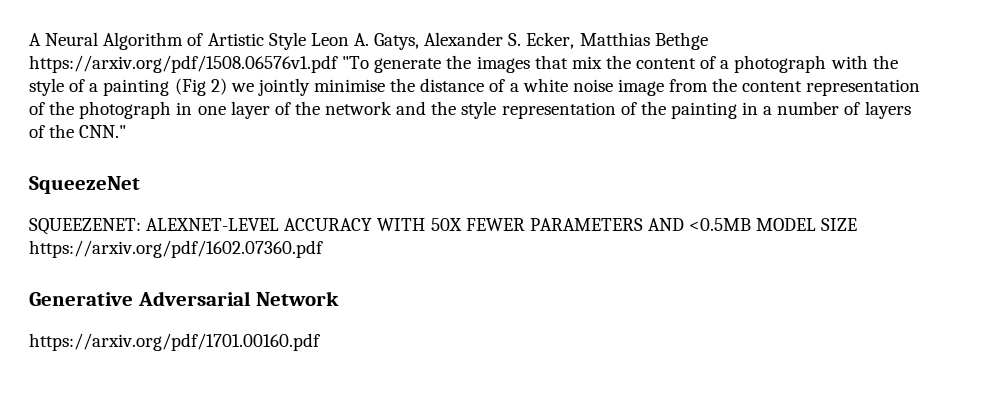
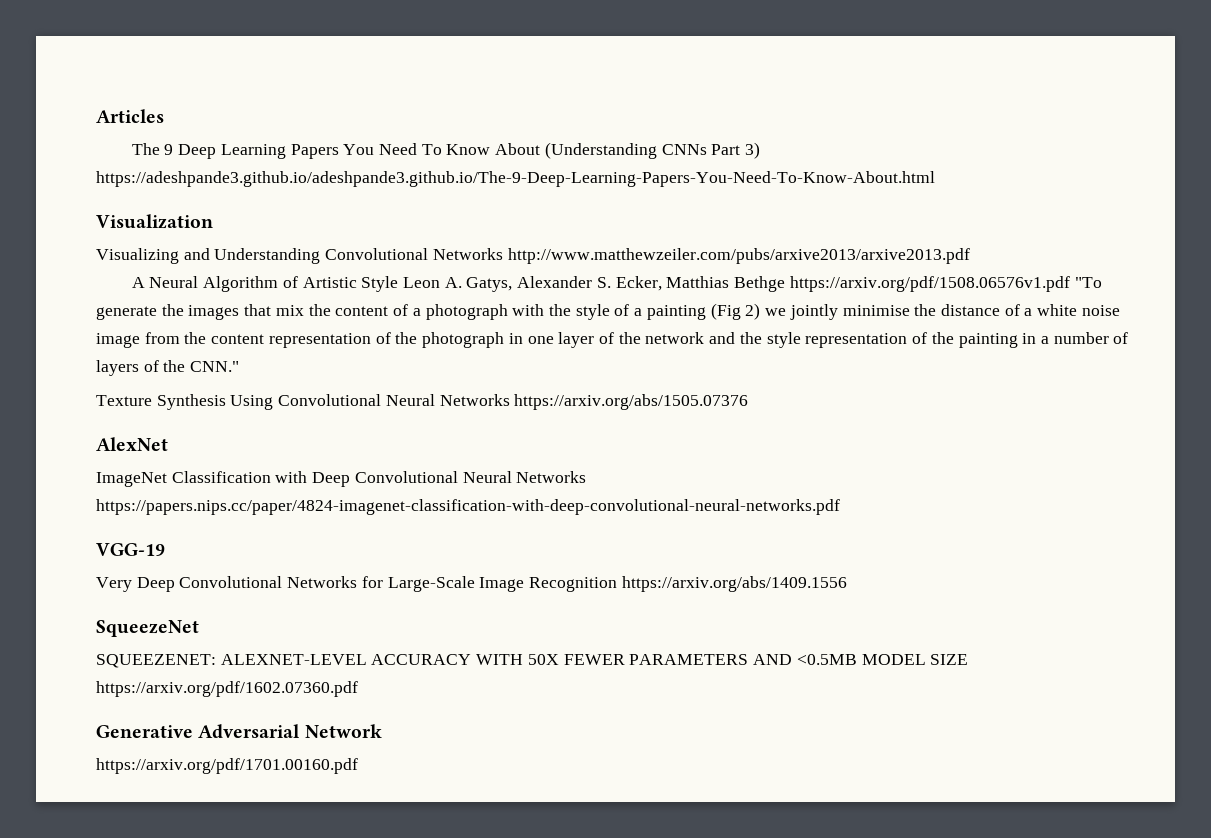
(29, 39) none -> [96,109,164,123] [131,142,761,159] [96,171,935,187] [96,214,213,229] [96,248,970,264] Articles // The 9 Deep Learning Papers You Need To Know About (Understanding CNNs Part 3) https://adeshpande3.github.io/adeshpande3.github.io/The-9-Deep-Learning-Papers-You-Need-To-Know-About.html // Visualization // Visualizing and Understanding Convolutional Networks http://www.matthewzeiler.com/pubs/arxive2013/arxive2013.pdf //
(127, 131) none -> [96,394,749,410] [96,437,168,451] [96,471,587,487] [96,499,840,515] [96,543,165,556] [96,576,847,592] // Texture Synthesis Using Convolutional Neural Networks https://arxiv.org/abs/1505.07376 // AlexNet // ImageNet Classification with Deep Convolutional Neural Networks https://papers.nips.cc/paper/4824-imagenet-classification-with-deep-convolutional-neural-networks.pdf // VGG-19 // Very Deep Convolutional Networks for Large-Scale Image Recognition https://arxiv.org/abs/1409.1556

